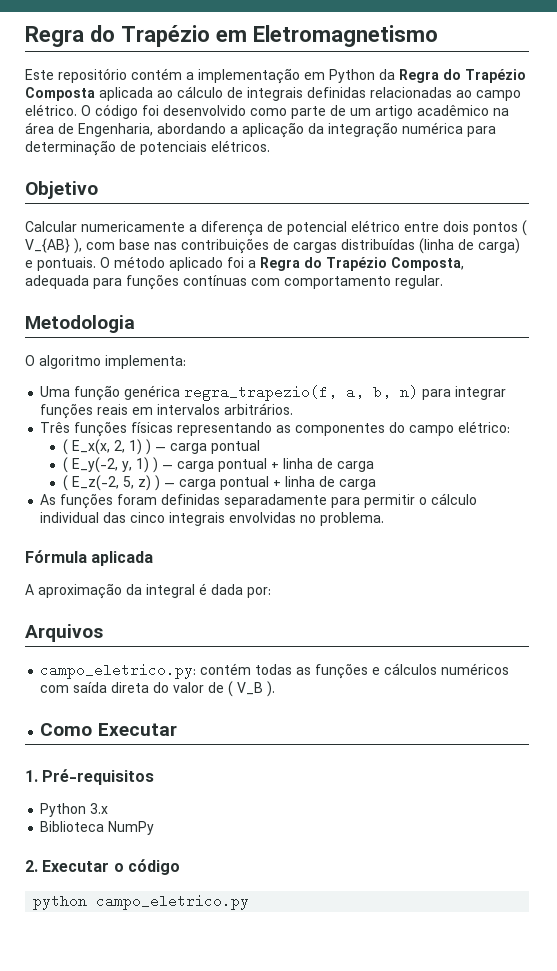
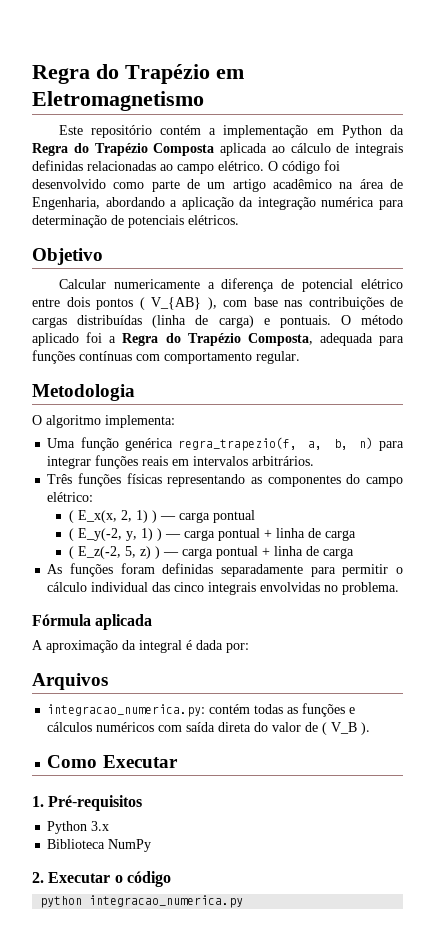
[40,663,197,679] campo_eletrico.py: -> [47,704,206,717] integracao_numerica.py:
[96,894,250,910] campo_eletrico.py -> [89,895,244,908] integracao_numerica.py

